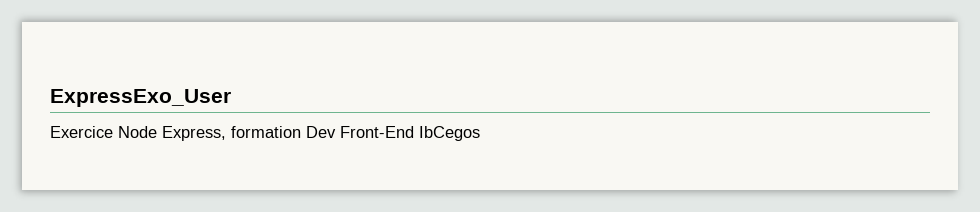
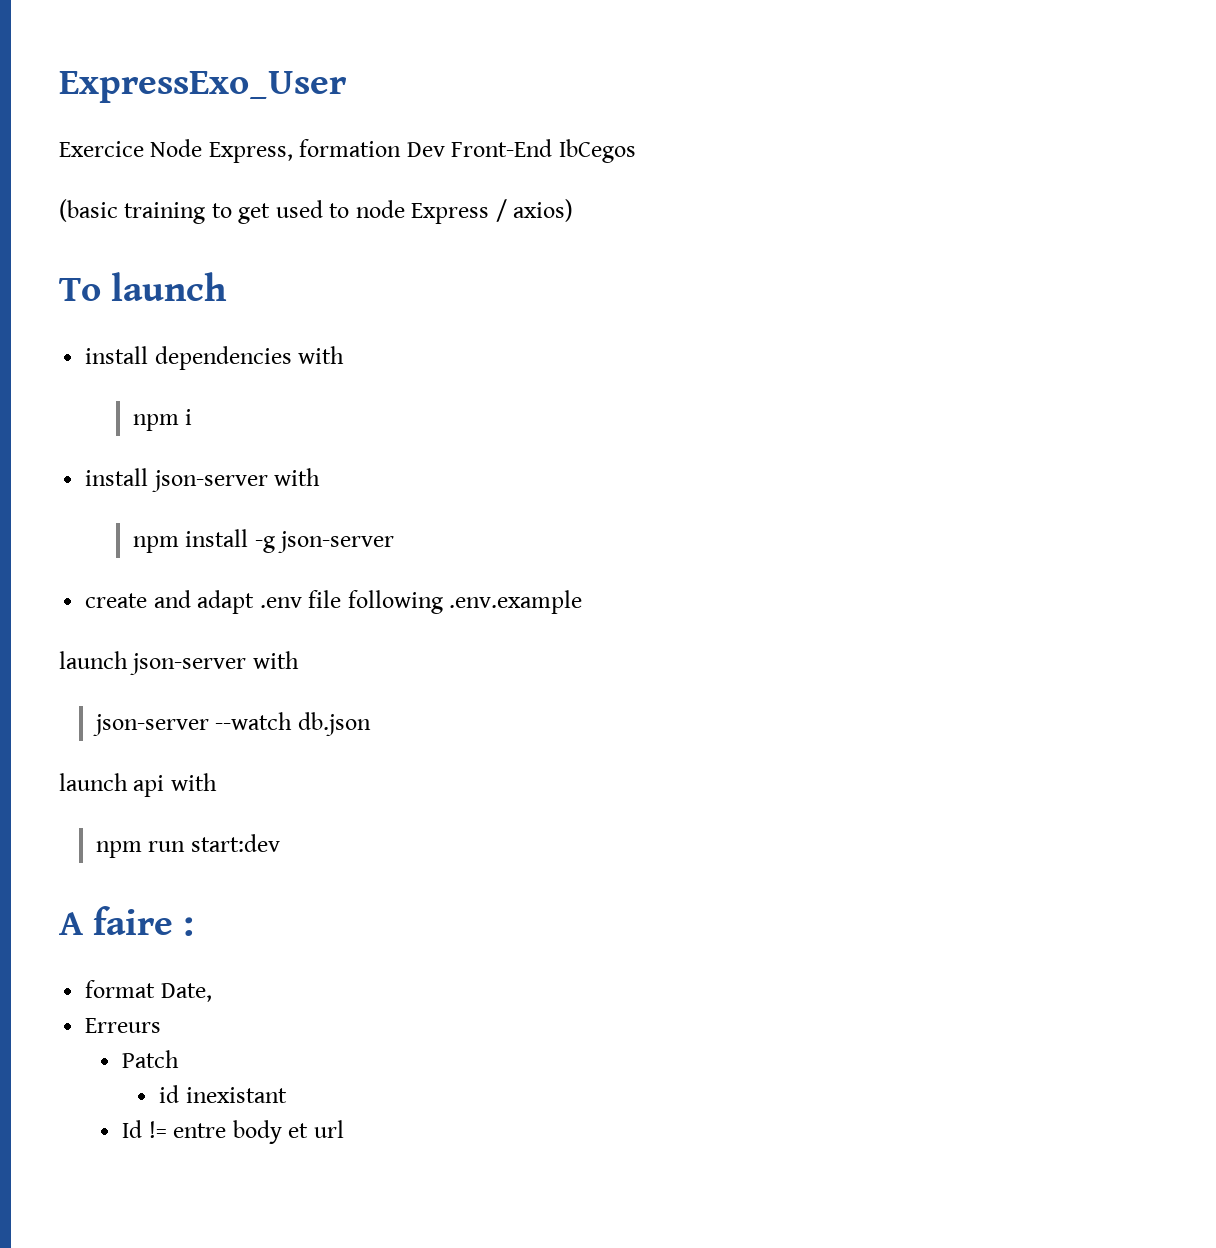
(480, 133) none -> [59,199,574,224] [59,272,228,301] [85,346,345,370] [132,409,193,431] [85,468,321,492] [132,529,395,553] [85,590,583,614] [59,651,299,675] [92,712,371,736] [59,773,217,797] [95,834,280,858] [59,906,195,936] [85,980,212,1002] [85,1018,162,1033] [122,1050,180,1068] [159,1085,287,1103] [122,1120,344,1144] // (basic training to get used to node Express / axios) // To launch // install dependencies with // npm i // install json-server with // npm install -g json-server // create and adapt .env file following .env.example // launch json-server with // json-server --watch db.json // launch api with // npm run start:dev // A faire : // format Date, // Erreurs // Patch // id inexistant // Id != entre body et url

